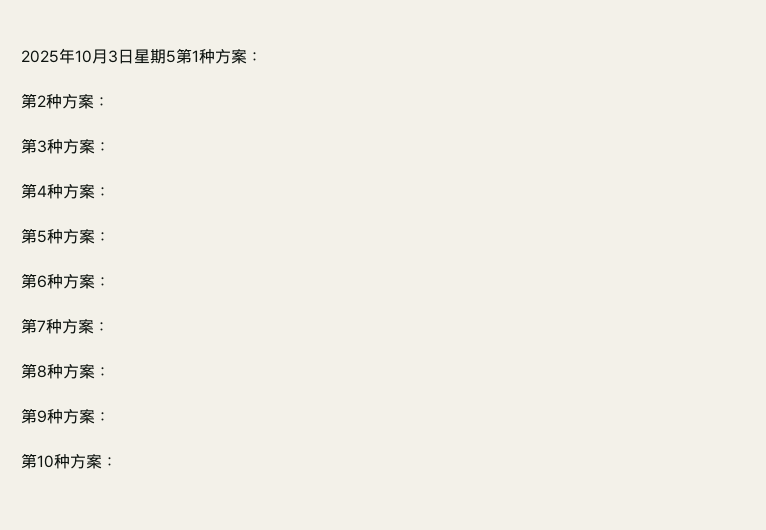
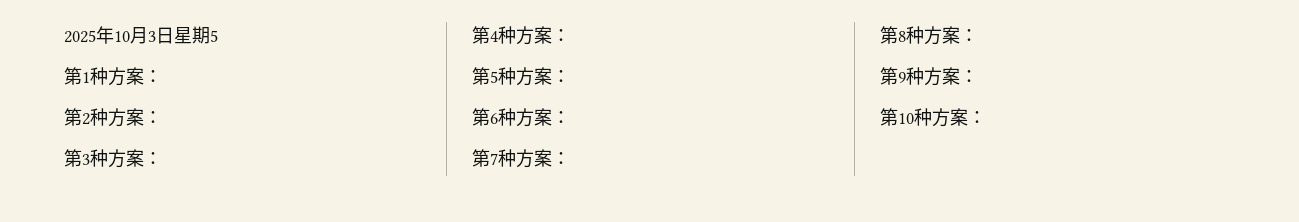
(176, 56) none -> (218, 36) //

